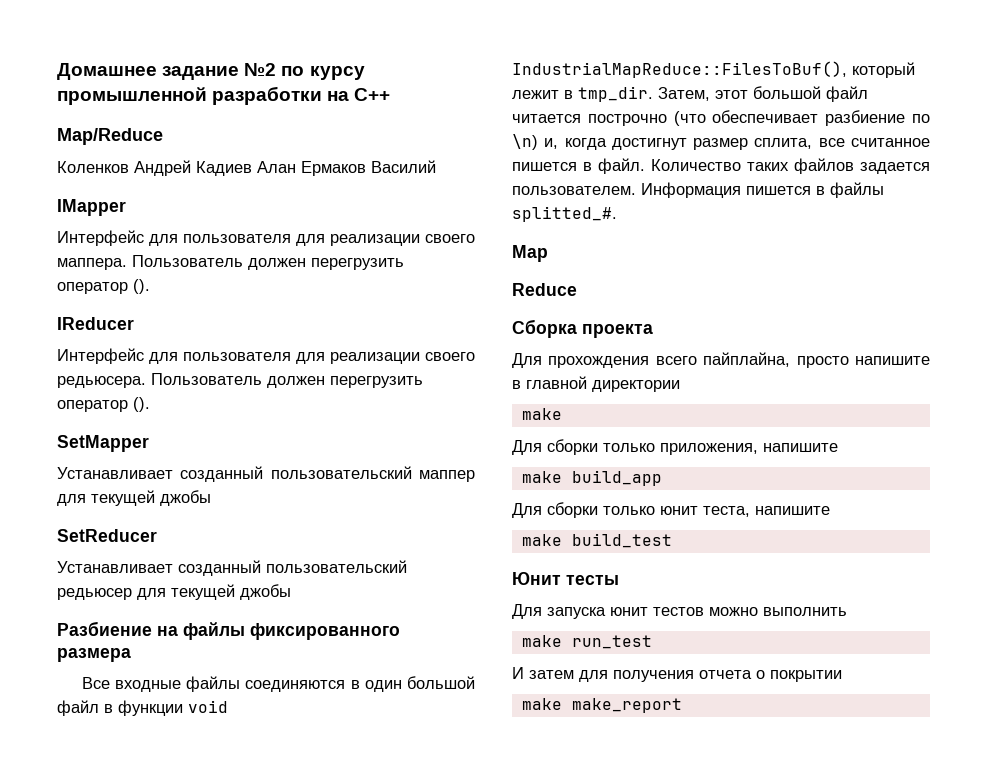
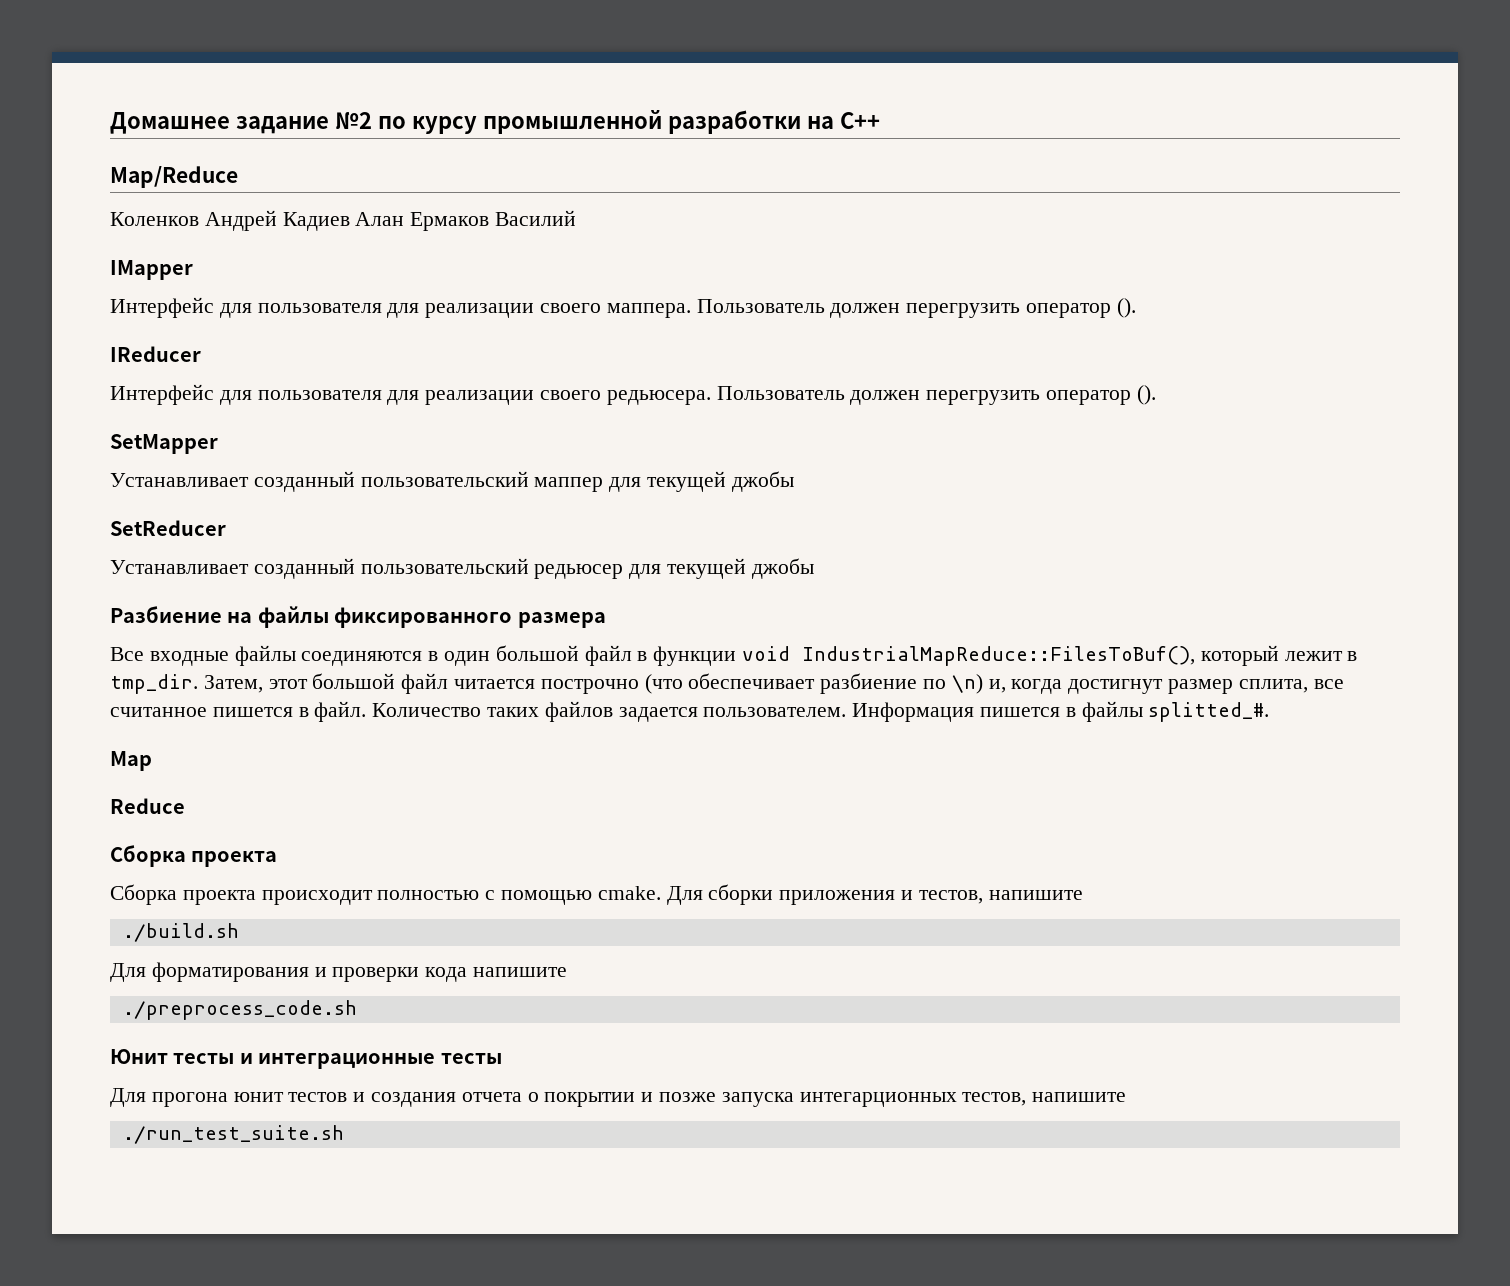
[512,352,930,368] [512,376,680,392] [521,408,562,420] [512,439,838,455] [521,470,662,486] [512,502,830,518] [521,533,672,548] Для прохождения всего пайплайна, просто напишите в главной директории // make // Для сборки только приложения, напишите // make build_app // Для сборки только юнит теста, напишите // make build_test -> [110,884,1083,905] [122,923,239,942] [110,962,568,982] [122,1000,357,1020] Сборка проекта происходит полностью с помощью cmake. Для сборки приложения и тестов, напишите // ./build.sh // Для форматирования и проверки кода напишите // ./preprocess_code.sh
[512,604,606,619] // Для запуска -> [239,1053,502,1069] [110,1088,228,1107] и интеграционные тесты // Для прогона
[709,607,847,616] [521,635,652,649] [512,667,842,682] [521,698,682,713] можно выполнить // make run_test // И затем для получения отчета о покрытии // make make_report -> [353,1092,1127,1107] [122,1125,344,1144] и создания отчета о покрытии и позже запуска интегарционных тестов, напишите // ./run_test_suite.sh

